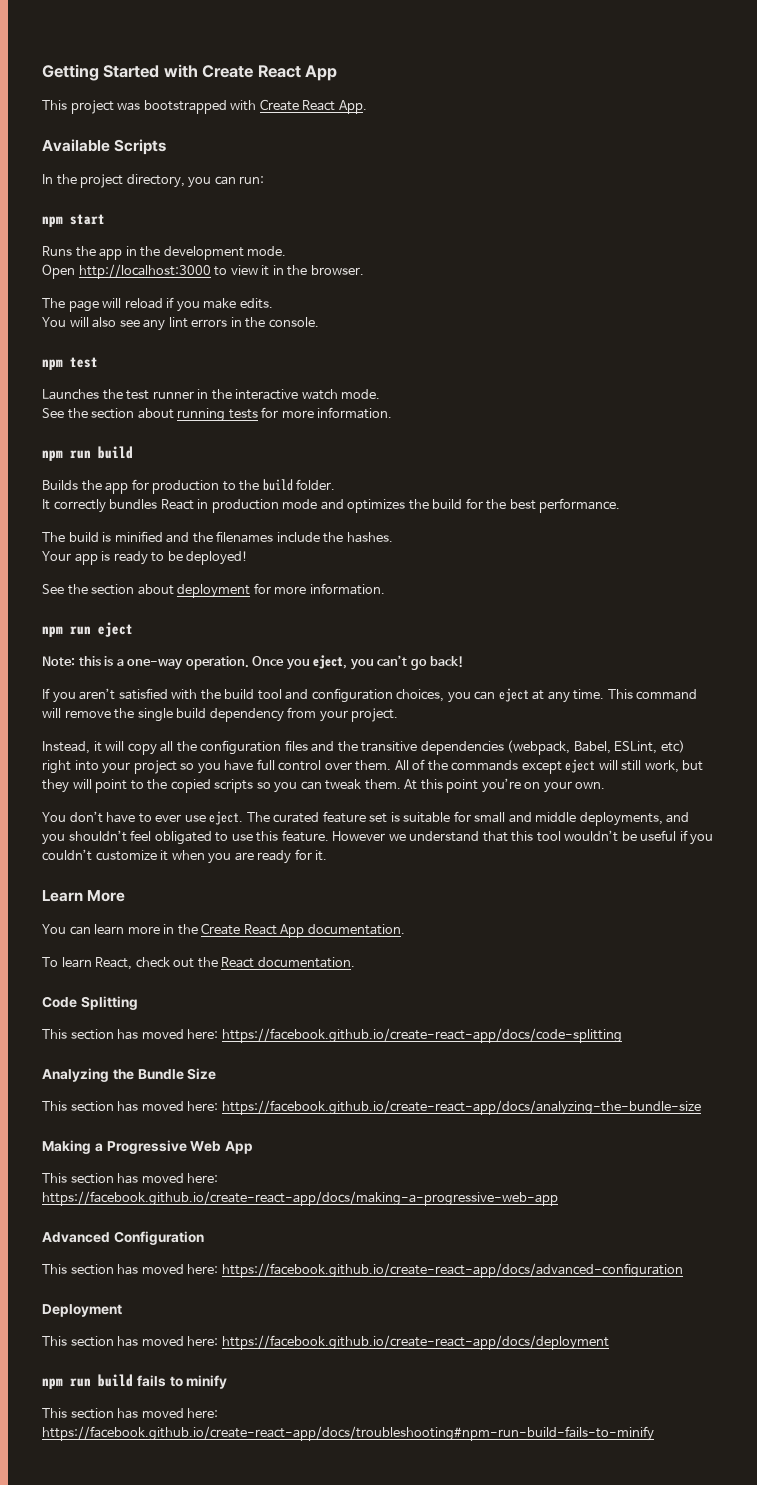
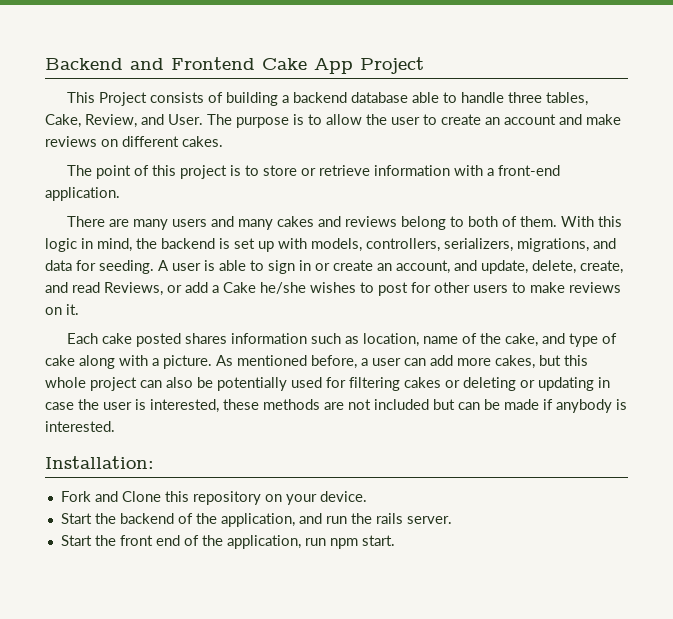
[42,64,338,81] [42,99,367,114] [42,139,167,155] [42,174,265,188] [42,214,105,227] [42,246,287,260] [42,264,364,279] [42,297,273,312] [42,317,319,331] [42,357,98,370] [42,389,381,400] [42,407,393,422] [42,446,133,461] [42,479,336,494] [42,498,621,513] [42,531,393,543] [42,551,249,565] [42,583,385,598] [42,622,133,637] [42,655,465,670] [42,688,698,703] [42,707,399,722] [42,740,685,755] [42,759,704,774] [42,778,606,793] [42,811,690,826] [42,830,714,845] [42,849,328,864] [42,890,126,902] [42,923,405,938] [42,957,355,970] [42,996,138,1010] [42,1028,622,1043] [42,1068,217,1082] [42,1100,701,1115] [42,1140,254,1154] [42,1173,219,1184] [42,1191,558,1206] [42,1231,204,1245] [42,1263,683,1278] [42,1304,122,1317] [42,1335,609,1350] [42,1374,228,1389] [42,1408,219,1419] [42,1426,654,1441] Getting Started with Create React App // This project was bootstrapped with Create React App. // Available Scripts // In the project directory, you can run: // npm start // Runs the app in the development mode. // Open http://localhost:3000 to view it in the browser. // The page will reload if you make edits. // You will also see any lint errors in the console. // npm test // Launches the test runner in the interactive watch mode. // See the section about running tests for more information. // npm run build // Builds the app for production to the build folder. // It correctly bundles React in production mode and optimizes the build for the best performance. // The build is minified and the filenames include the hashes. // Your app is ready to be deployed! // See the section about deployment for more information. // npm run eject // Note: this is a one-way operation. Once you eject, you can’t go back! // If you aren’t satisfied with the build tool and configuration choices, you can eject at any time. This command will remove the single build dependency from your project. // Instead, it will copy all the configuration files and the transitive dependencies (webpack, Babel, ESLint, etc) right into your project so you have full control over them. All of the commands except eject will still work, but they will point to the copied scripts so you can tweak them. At this point you’re on your own. // You don’t have to ever use eject. The curated feature set is suitable for small and middle deployments, and you shouldn’t feel obligated to use this feature. However we understand that this tool wouldn’t be useful if you couldn’t customize it when you are ready for it. // Learn More // You can learn more in the Create React App documentation. // To learn React, check out the React documentation. // Code Splitting // This section has moved here: https://facebook.github.io/create-react-app/docs/code-splitting // Analyzing the Bundle Size // This section has moved here: https://facebook.github.io/create-react-app/docs/analyzing-the-bundle-size // Making a Progressive Web App // This section has moved here: https://facebook.github.io/create-react-app/docs/making-a-progressive-web-app // Advanced Configuration // This section has moved here: https://facebook.github.io/create-react-app/docs/advanced-configuration // Deployment // This section has moved here: https://facebook.github.io/create-react-app/docs/deployment // npm run build fails to minify // This section has moved here: https://facebook.github.io/create-react-app/docs/troubleshooting#npm-run-build-fails-to-minify -> [45,57,424,74] [67,92,589,106] [45,114,621,128] [45,136,223,147] [67,165,561,179] [45,187,120,201] [67,216,623,230] [45,238,616,252] [45,260,623,274] [45,282,621,296] [45,304,79,315] [67,333,618,347] [45,355,588,369] [45,377,610,391] [45,399,627,413] [45,421,115,432] [45,456,154,469] [60,491,367,505] [60,513,452,527] [60,535,395,549] Backend and Frontend Cake App Project // This Project consists of building a backend database able to handle three tables, Cake, Review, and User. The purpose is to allow the user to create an account and make reviews on different cakes. // The point of this project is to store or retrieve information with a front-end application. // There are many users and many cakes and reviews belong to both of them. With this logic in mind, the backend is set up with models, controllers, serializers, migrations, and data for seeding. A user is able to sign in or create an account, and update, delete, create, and read Reviews, or add a Cake he/she wishes to post for other users to make reviews on it. // Each cake posted shares information such as location, name of the cake, and type of cake along with a picture. As mentioned before, a user can add more cakes, but this whole project can also be potentially used for filtering cakes or deleting or updating in case the user is interested, these methods are not included but can be made if anybody is interested. // Installation: // Fork and Clone this repository on your device. // Start the backend of the application, and run the rails server. // Start the front end of the application, run npm start.

